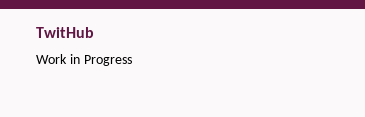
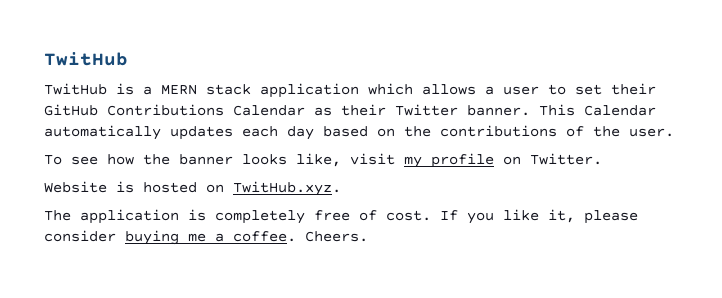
[36,54,132,66] Work in Progress -> [44,83,656,98] [44,104,656,116] [44,125,674,140] [44,153,602,168] [44,181,341,196] [44,209,638,224] [44,230,368,245] TwitHub is a MERN stack application which allows a user to set their GitHub Contributions Calendar as their Twitter banner. This Calendar automatically updates each day based on the contributions of the user. // To see how the banner looks like, visit my profile on Twitter. // Website is hosted on TwitHub.xyz. // The application is completely free of cost. If you like it, please consider buying me a coffee. Cheers.

